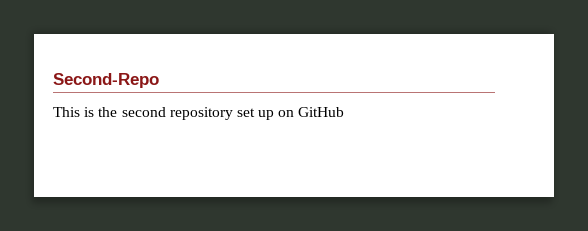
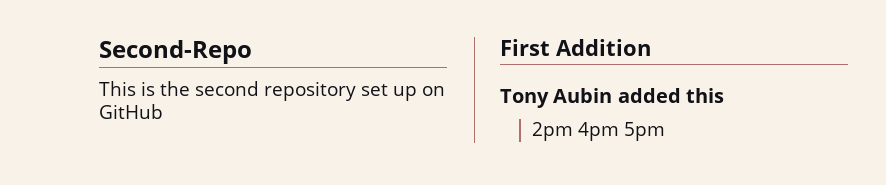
(345, 112) none -> [500,39,651,56] [500,88,725,108] [531,122,665,141] // First Addition // Tony Aubin added this // 2pm 4pm 5pm

